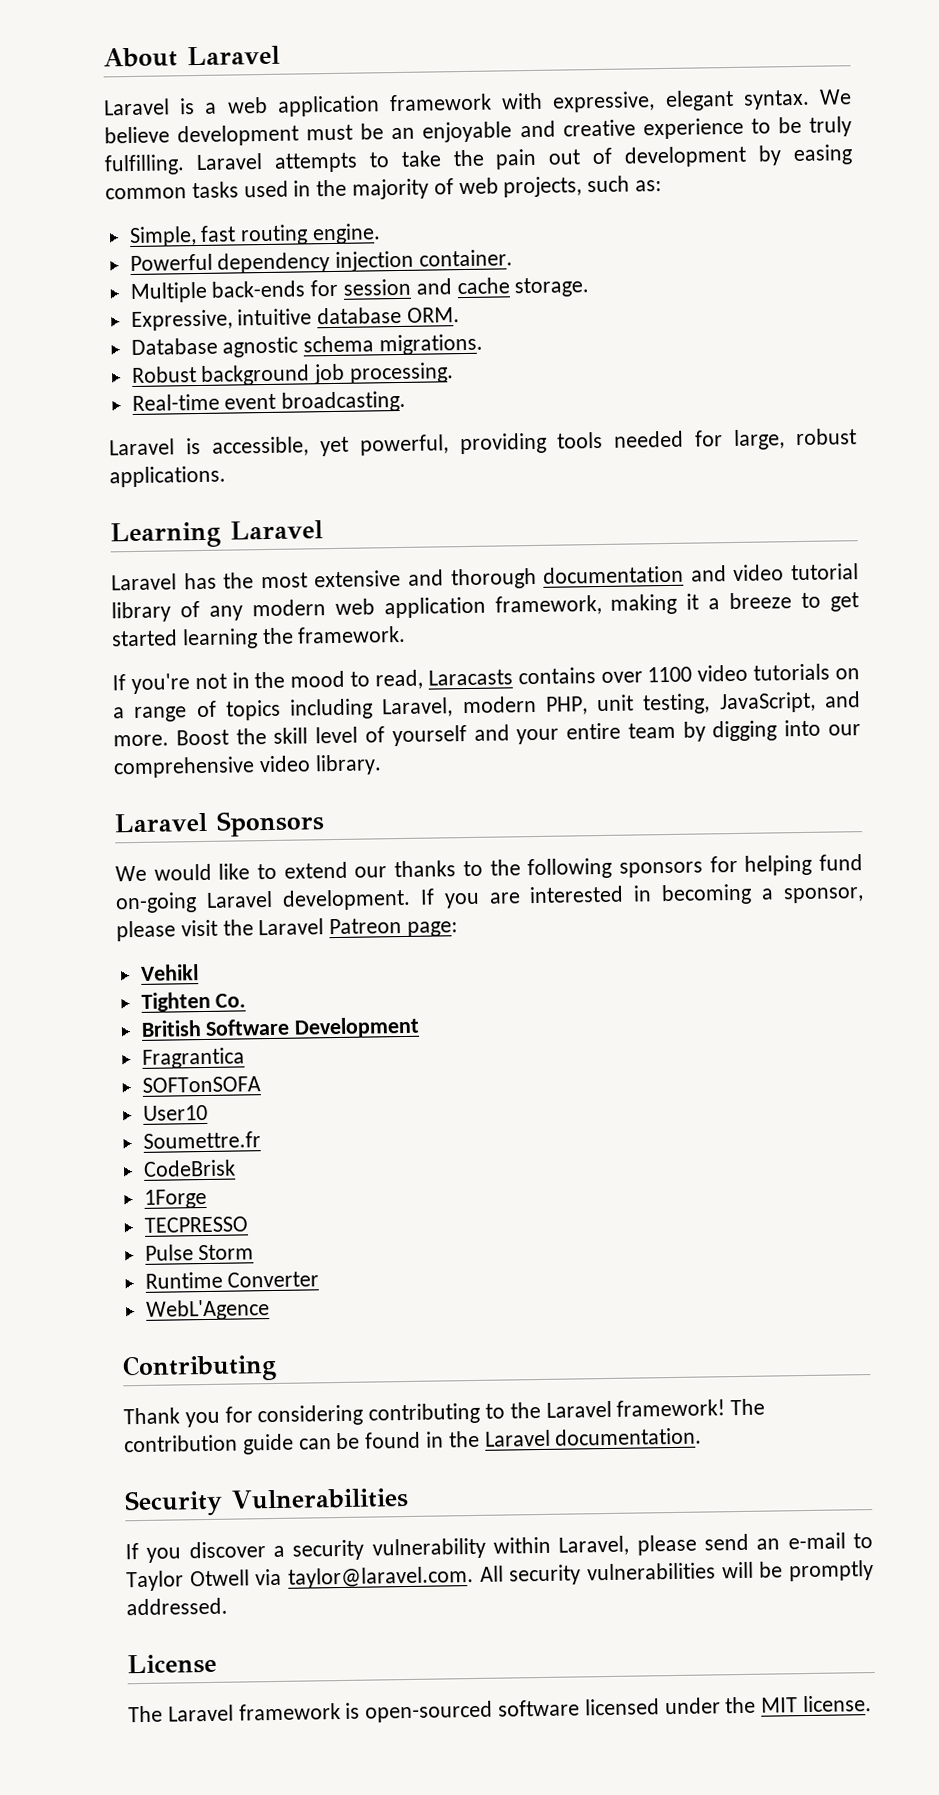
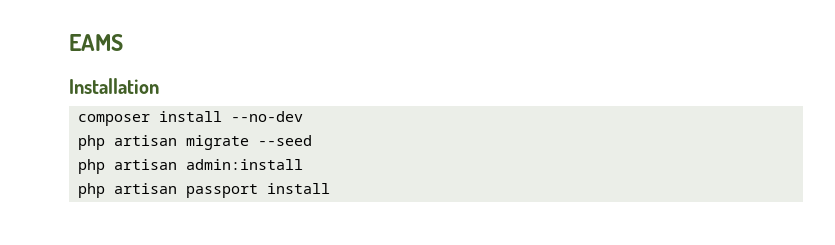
[103,45,280,68] [103,89,852,117] [104,116,852,147] [104,144,854,176] [105,175,663,200] [128,223,382,248] [129,249,514,274] [129,277,590,304] [130,306,461,332] [130,333,484,358] [130,362,455,386] [131,390,407,413] [109,428,857,457] [109,465,226,488] [110,520,323,549] [111,563,860,591] [111,592,859,623] [111,625,407,650] [112,663,860,695] [113,691,861,723] [113,719,862,747] [113,754,382,779] [114,810,325,837] [115,854,864,882] [115,883,864,914] [116,918,459,942] [139,964,199,981] [140,991,247,1012] [140,1016,421,1038] [141,1047,245,1069] [141,1076,261,1093] [142,1104,208,1121] [142,1131,261,1149] [142,1159,236,1177] [143,1188,207,1209] [143,1216,248,1233] [144,1244,255,1261] [144,1271,320,1289] [145,1299,270,1321] [122,1353,277,1383] [123,1398,766,1428] [124,1427,703,1455] [124,1487,409,1518] [125,1532,873,1563] [126,1560,874,1592] [126,1597,228,1616] [127,1653,217,1675] [128,1695,873,1723] About Laravel // Laravel is a web application framework with expressive, elegant syntax. We believe development must be an enjoyable and creative experience to be truly fulfilling. Laravel attempts to take the pain out of development by easing common tasks used in the majority of web projects, such as: // Simple, fast routing engine. // Powerful dependency injection container. // Multiple back-ends for session and cache storage. // Expressive, intuitive database ORM. // Database agnostic schema migrations. // Robust background job processing. // Real-time event broadcasting. // Laravel is accessible, yet powerful, providing tools needed for large, robust applications. // Learning Laravel // Laravel has the most extensive and thorough documentation and video tutorial library of any modern web application framework, making it a breeze to get started learning the framework. // If you're not in the mood to read, Laracasts contains over 1100 video tutorials on a range of topics including Laravel, modern PHP, unit testing, JavaScript, and more. Boost the skill level of yourself and your entire team by digging into our comprehensive video library. // Laravel Sponsors // We would like to extend our thanks to the following sponsors for helping fund on-going Laravel development. If you are interested in becoming a sponsor, please visit the Laravel Patreon page: // Vehikl // Tighten Co. // British Software Development // Fragrantica // SOFTonSOFA // User10 // Soumettre.fr // CodeBrisk // 1Forge // TECPRESSO // Pulse Storm // Runtime Converter // WebL'Agence // Contributing // Thank you for considering contributing to the Laravel framework! The contribution guide can be found in the Laravel documentation. // Security Vulnerabilities // If you discover a security vulnerability within Laravel, please send an e-mail to Taylor Otwell via taylor@laravel.com. All security vulnerabilities will be promptly addressed. // License // The Laravel framework is open-sourced software licensed under the MIT license. -> [69,34,123,51] [69,78,159,94] [78,111,303,126] [78,135,312,150] [78,159,303,174] [78,183,330,198] EAMS // Installation // composer install --no-dev // php artisan migrate --seed // php artisan admin:install // php artisan passport install

